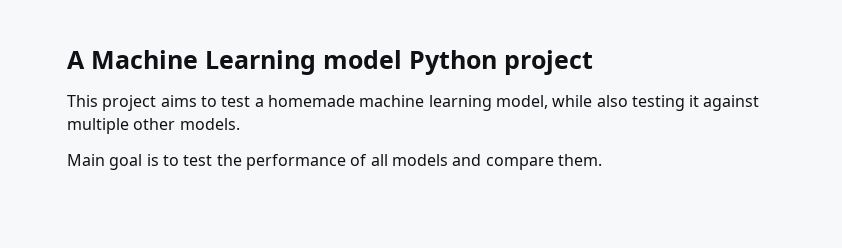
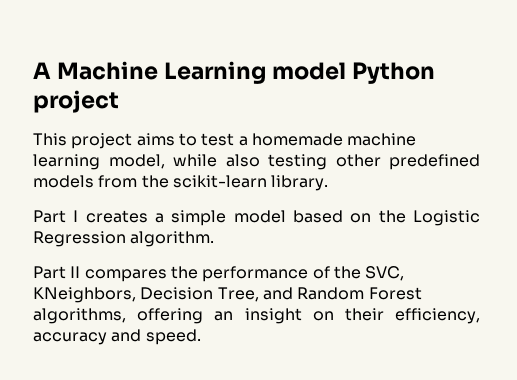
[689,95,760,111] [67,118,240,134] [67,154,602,170] it against multiple other models. // Main goal is to test the performance of all models and compare them. -> [335,154,480,170] [33,175,329,191] [33,210,480,226] [33,231,215,247] [33,266,405,282] [33,287,422,303] [33,308,481,324] [33,329,201,345] other predefined models from the scikit-learn library. // Part I creates a simple model based on the Logistic Regression algorithm. // Part II compares the performance of the SVC, KNeighbors, Decision Tree, and Random Forest algorithms, offering an insight on their efficiency, accuracy and speed.

